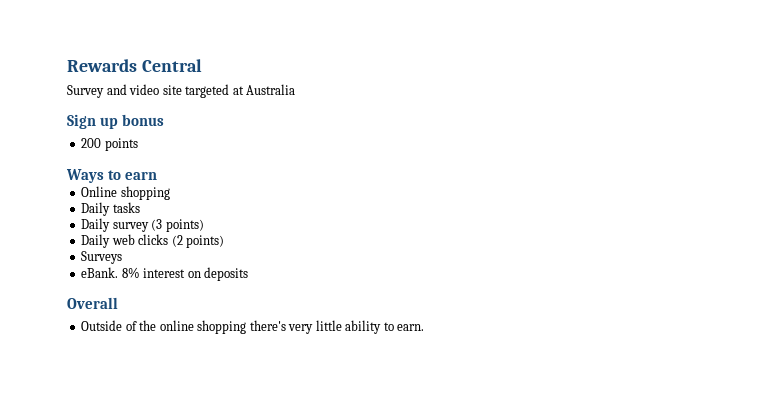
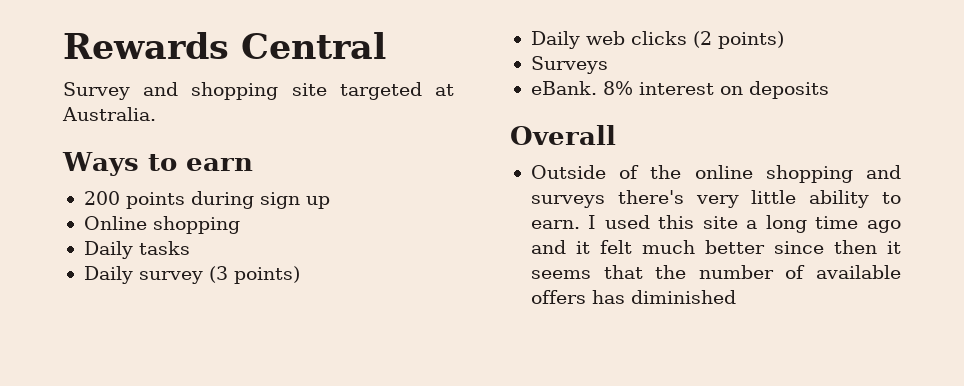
[129,84,160,95] video -> [191,82,279,100] shopping
[246,84,296,95] [67,114,165,129] [81,138,138,151] [66,169,158,183] Australia // Sign up bonus // 200 points // Ways to earn -> [62,107,156,121] [62,152,253,176] [83,191,330,209] Australia. // Ways to earn // 200 points during sign up
(247, 327) none -> [866,165,901,179] [530,195,605,208] and surveys
(425, 327) none -> [588,215,901,233] [530,240,901,254] [530,265,901,279] [530,290,736,304] I used this site a long time ago and it felt much better since then it seems that the number of available offers has diminished

